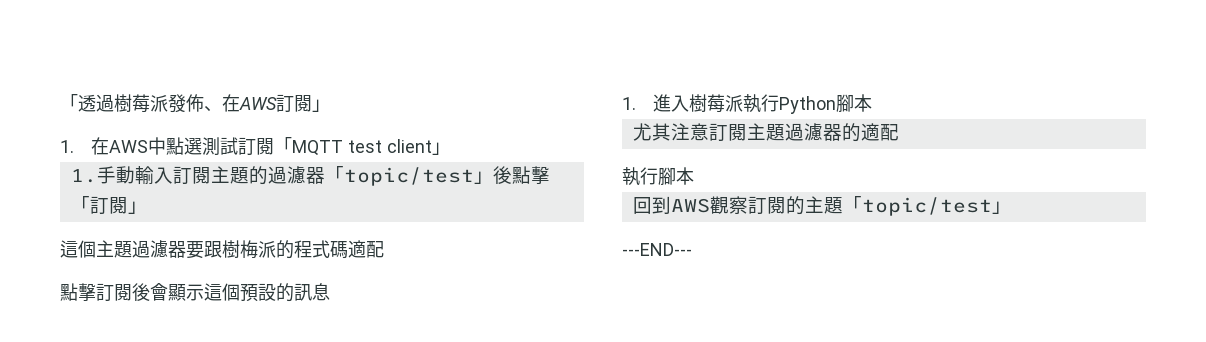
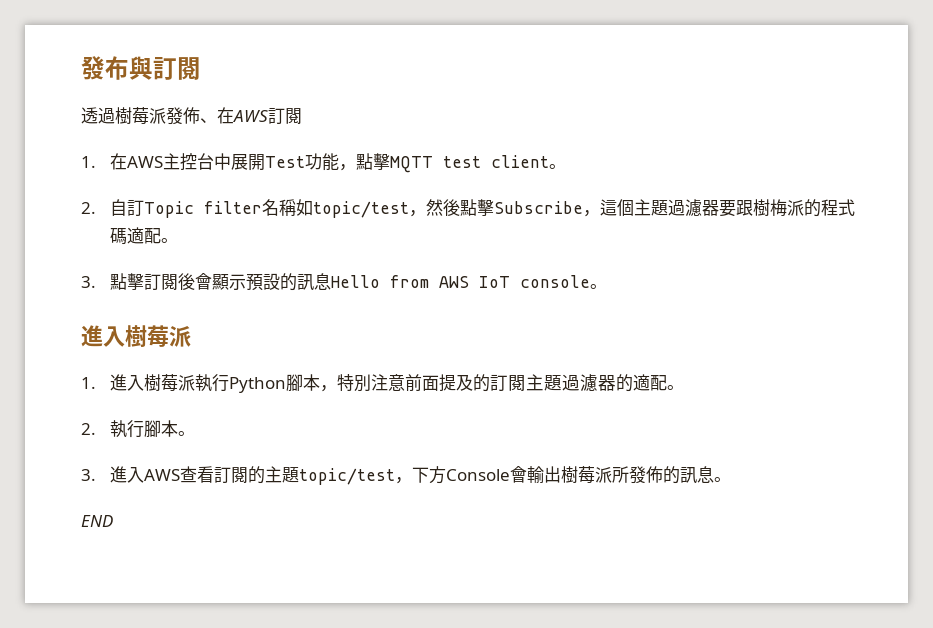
[60,94,78,110] 「 -> [81,56,201,80] 發布與訂閱 //
[312,99,330,112] 」 -> (302, 116) none
[148,137,451,156] [70,166,550,186] [70,196,147,214] 中點選測試訂閱「MQTT test client」 // 1.手動輸入訂閱主題的過濾器「topic/test」後點擊「訂閱」 // -> [162,153,566,173] [81,199,600,218] 主控台中展開Test功能，點擊MQTT test client。 // 2.自訂Topic filter名稱如topic/test，然後點擊Subscribe，
(384, 249) // -> [160,238,178,243] [81,276,96,288] 。 // 3.
[204,283,240,301] 這個 -> (246, 282) none
(330, 292) none -> [330,275,607,289] [81,325,191,347] Hello from AWS IoT console。 // 進入樹莓派
[632,123,709,141] // 尤其注意 -> [319,374,490,392] ，特別注意前面提及的
(899, 132) // -> [666,385,684,390] [81,423,96,435] 。 // 2.
[632,196,1011,216] [622,243,692,256] // 回到AWS觀察訂閱的主題「topic/test」 // ---END--- -> [177,431,195,436] [81,466,731,485] [81,515,113,527] 。 // 3.進入AWS查看訂閱的主題topic/test，下方Console會輸出樹莓派所發佈的訊息。 // END

